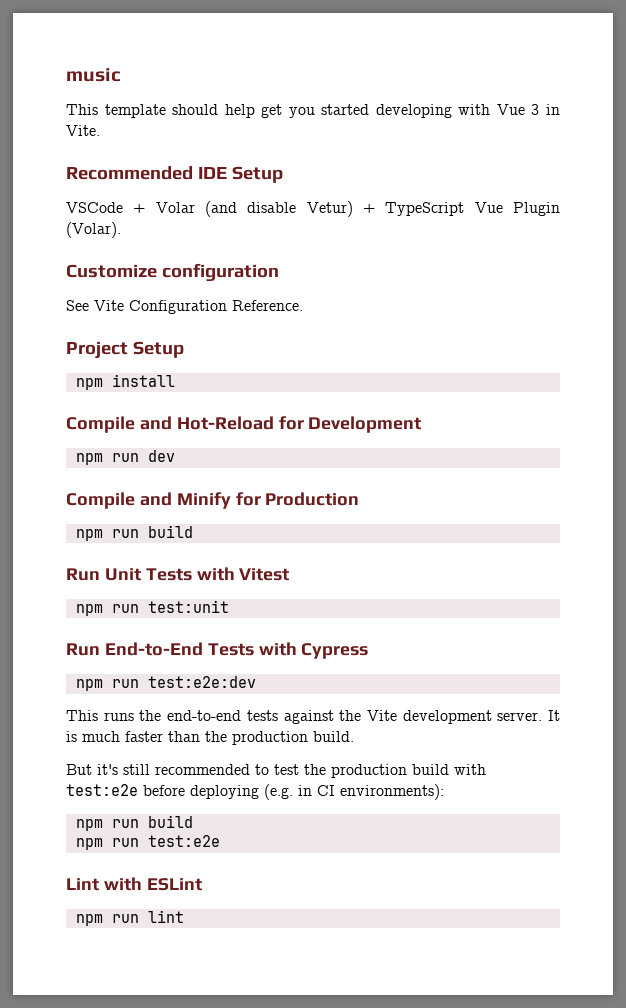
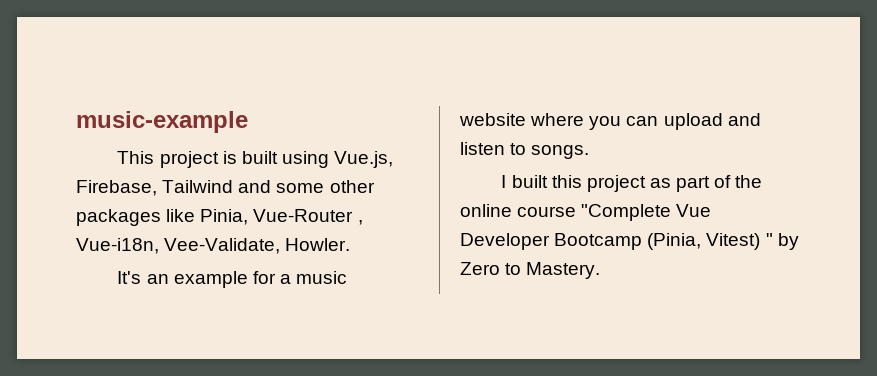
[66,68,121,82] [66,104,560,118] [66,125,100,136] [66,166,283,183] [66,201,560,217] [66,222,121,238] [66,263,279,282] [66,300,303,314] [66,341,184,359] [75,374,175,390] [66,416,422,433] [75,450,175,465] [66,492,360,509] [75,525,193,541] [66,567,290,581] [75,600,229,616] [66,642,369,659] [75,676,256,691] [66,710,560,724] [66,731,354,745] [66,764,486,778] [66,784,444,800] [75,815,193,831] [75,835,220,850] [66,877,202,891] [75,910,184,926] music // This template should help get you started developing with Vue 3 in Vite. // Recommended IDE Setup // VSCode + Volar (and disable Vetur) + TypeScript Vue Plugin (Volar). // Customize configuration // See Vite Configuration Reference. // Project Setup // npm install // Compile and Hot-Reload for Development // npm run dev // Compile and Minify for Production // npm run build // Run Unit Tests with Vitest // npm run test:unit // Run End-to-End Tests with Cypress // npm run test:e2e:dev // This runs the end-to-end tests against the Vite development server. It is much faster than the production build. // But it's still recommended to test the production build with test:e2e before deploying (e.g. in CI environments): // npm run build // npm run test:e2e // Lint with ESLint // npm run lint -> [76,111,248,133] [117,151,394,168] [76,180,375,196] [76,209,363,226] [76,238,351,254] [117,271,348,288] [459,113,761,130] [460,142,590,159] [501,175,763,192] [460,204,712,221] [460,233,799,250] [460,262,601,279] music-example // This project is built using Vue.js, Firebase, Tailwind and some other packages like Pinia, Vue-Router , Vue-i18n, Vee-Validate, Howler. // It's an example for a music website where you can upload and listen to songs. // I built this project as part of the online course "Complete Vue Developer Bootcamp (Pinia, Vitest) " by Zero to Mastery.

